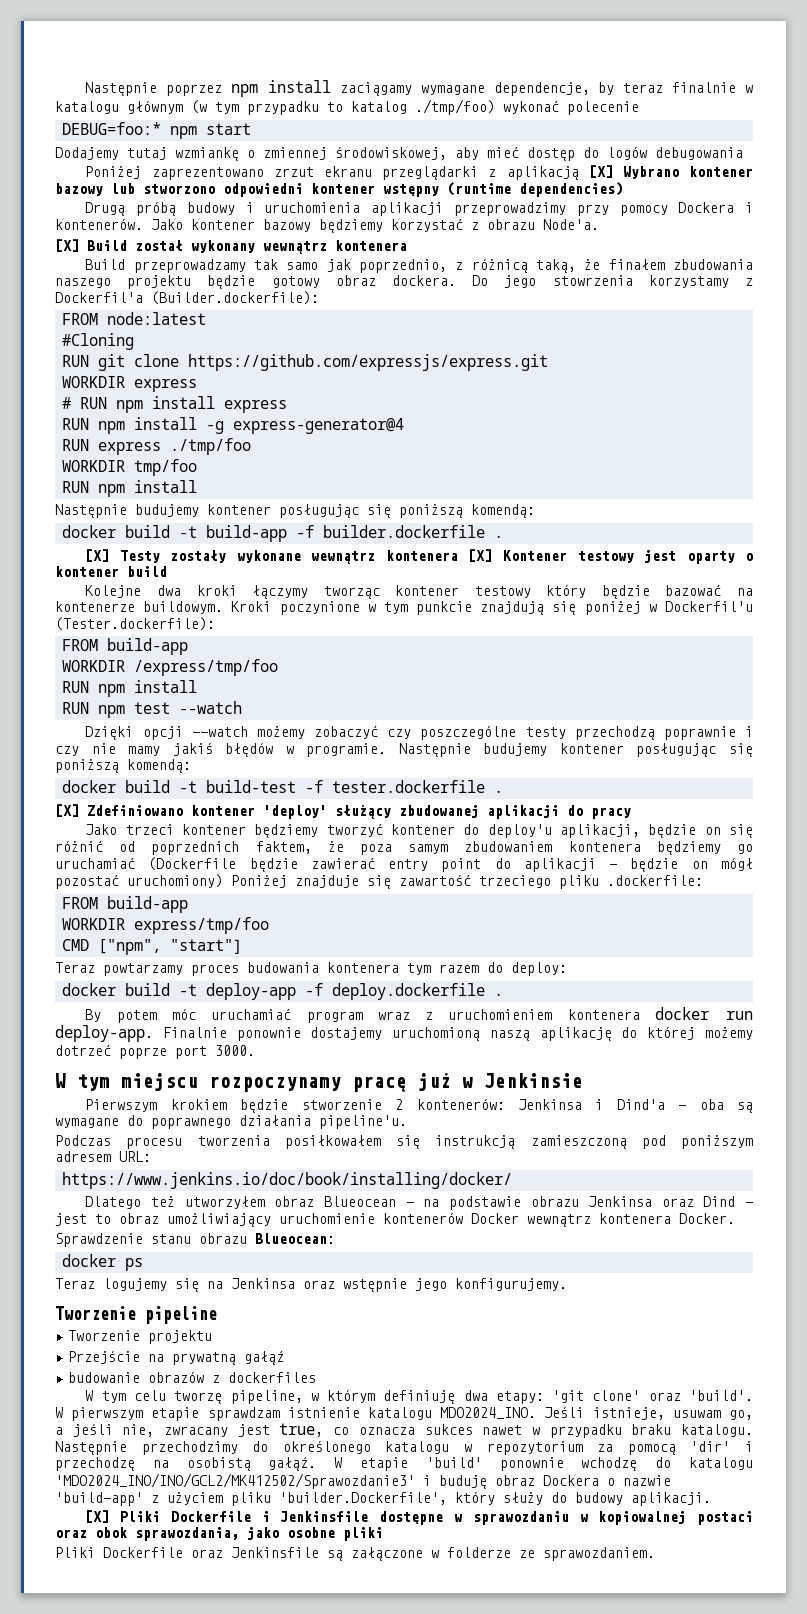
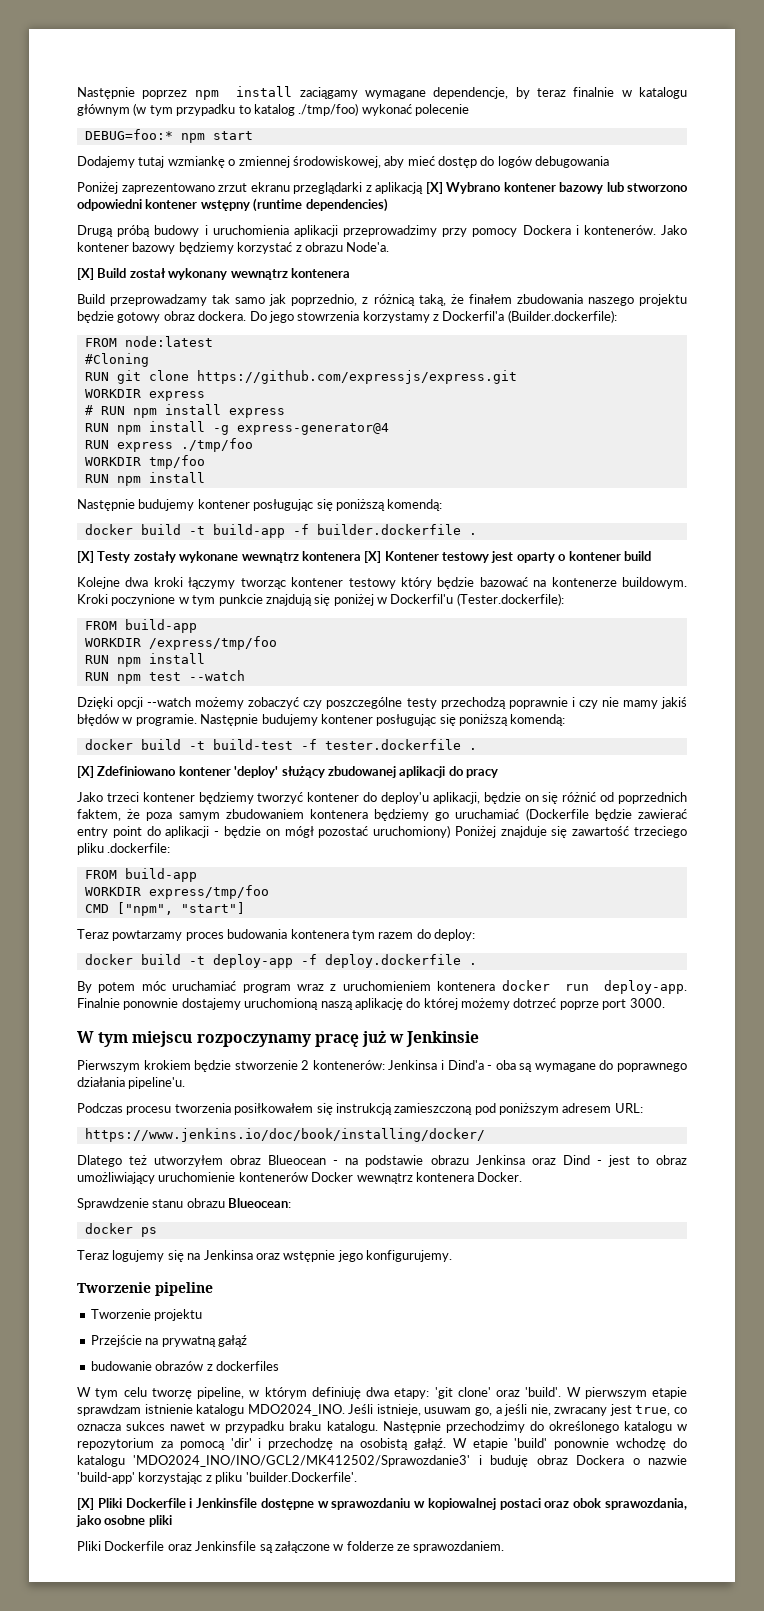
[151,1491,711,1506] z użyciem pliku 'builder.Dockerfile', który służy do budowy aplikacji. -> [138,1472,357,1484] korzystając z pliku 'builder.Dockerfile'.

